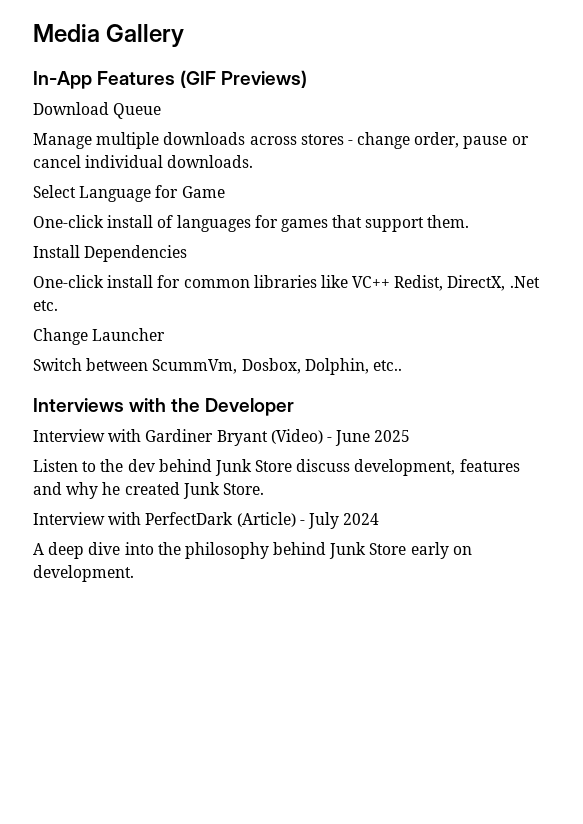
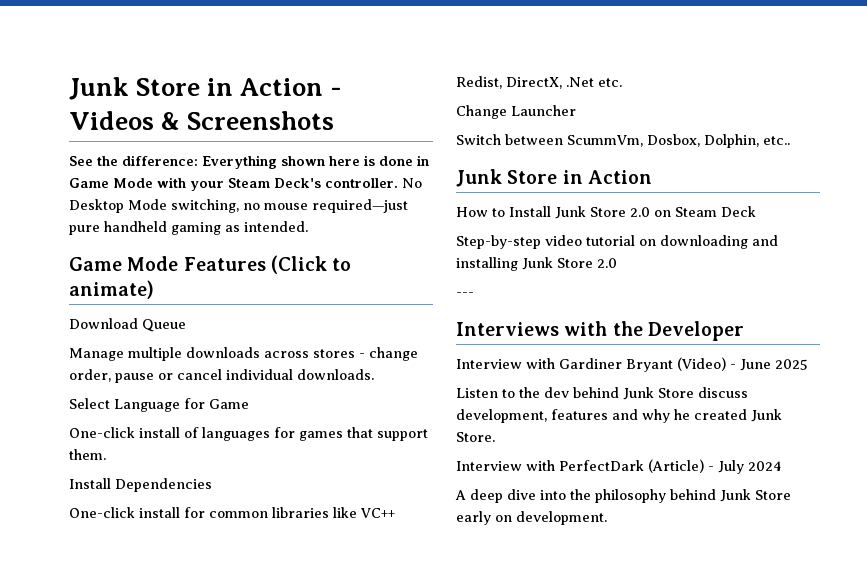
[33,24,185,47] [33,70,308,89] Media Gallery // In-App Features (GIF Previews) -> [69,77,342,100] [69,111,335,130] [69,155,429,169] [69,177,422,191] [69,199,408,213] [69,221,308,235] [69,255,352,274] [69,280,154,299] Junk Store in Action - Videos & Screenshots // See the difference: Everything shown here is done in Game Mode with your Steam Deck's controller. No Desktop Mode switching, no mouse required—just pure handheld gaming as intended. // Game Mode Features (Click to animate)
(402, 365) none -> [456,169,652,187] [456,206,756,219] [456,235,778,249] [456,257,617,271] [456,292,474,297] // Junk Store in Action // How to Install Junk Store 2.0 on Steam Deck // Step-by-step video tutorial on downloading and installing Junk Store 2.0 // ---

